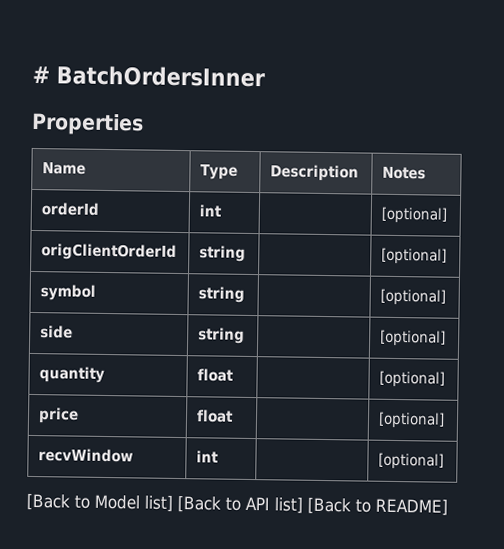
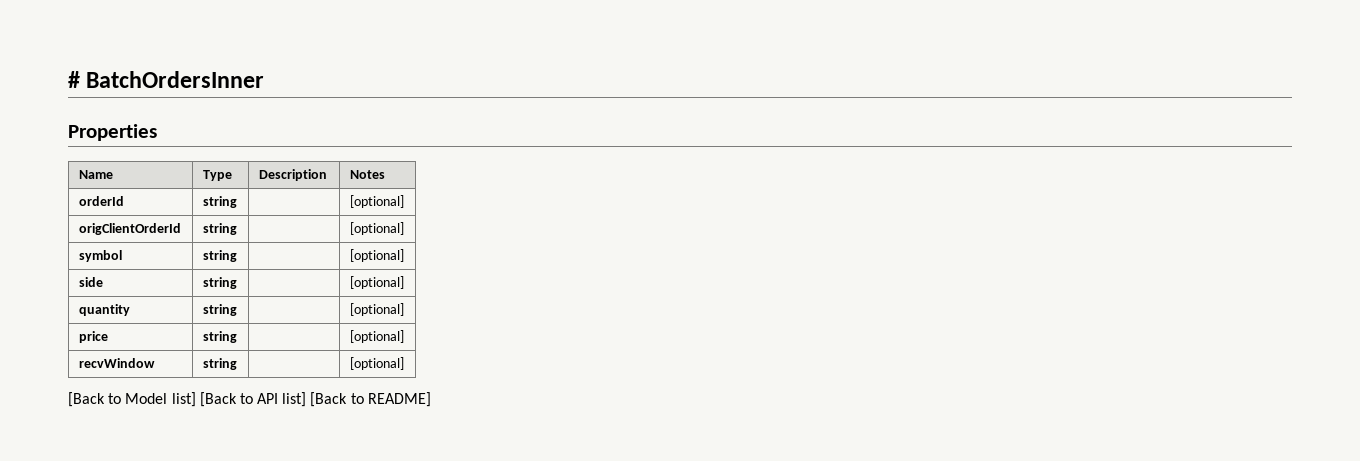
[199,204,223,217] int -> [202,196,237,208] string
[197,368,235,382] float -> [202,304,237,316] string
[196,409,235,423] float -> [202,331,237,343] string
[196,450,220,463] int -> [202,358,237,370] string

